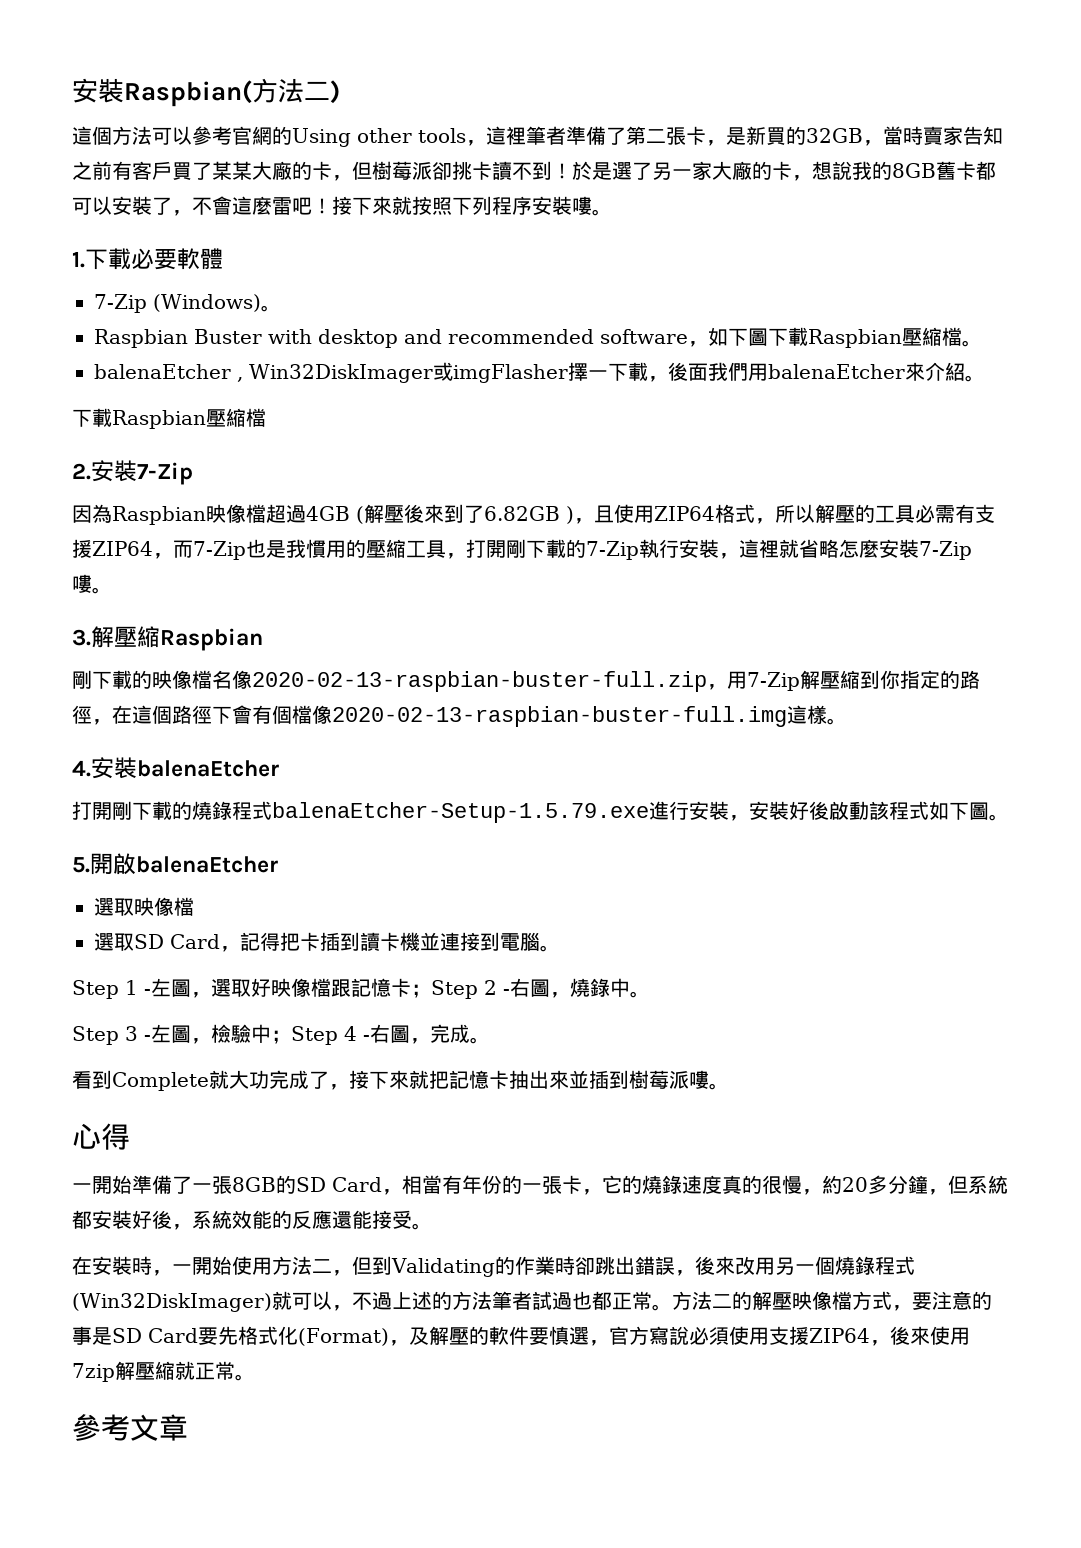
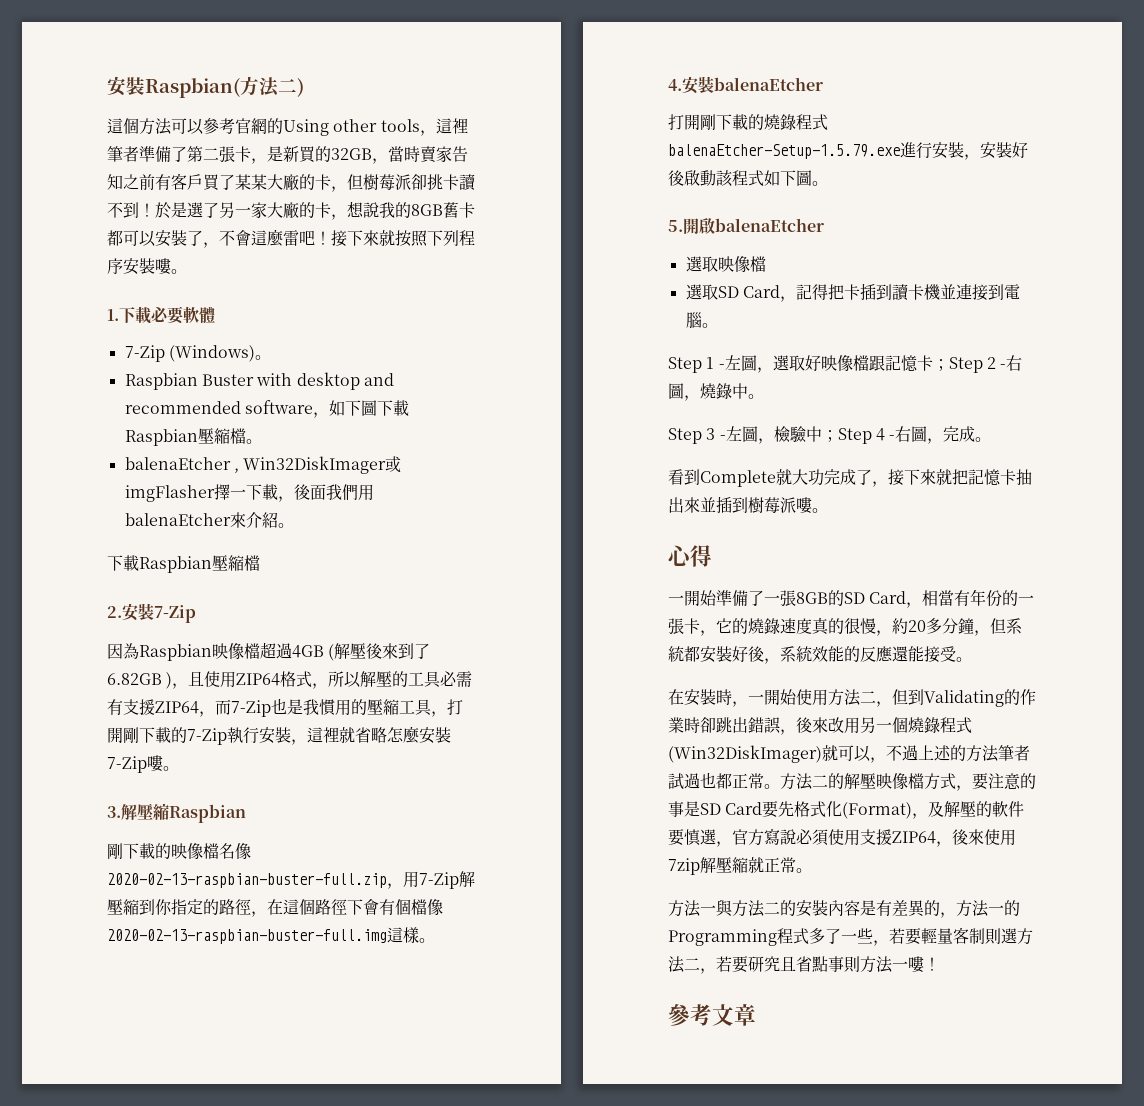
(255, 1377) none -> [668,900,1020,918] [668,927,1033,946] [668,956,940,974] // 方法一與方法二的安裝內容是有差異的，方法一的Programming程式多了一些，若要輕量客制則選方法二，若要研究且省點事則方法一嘍！

